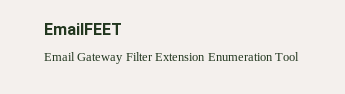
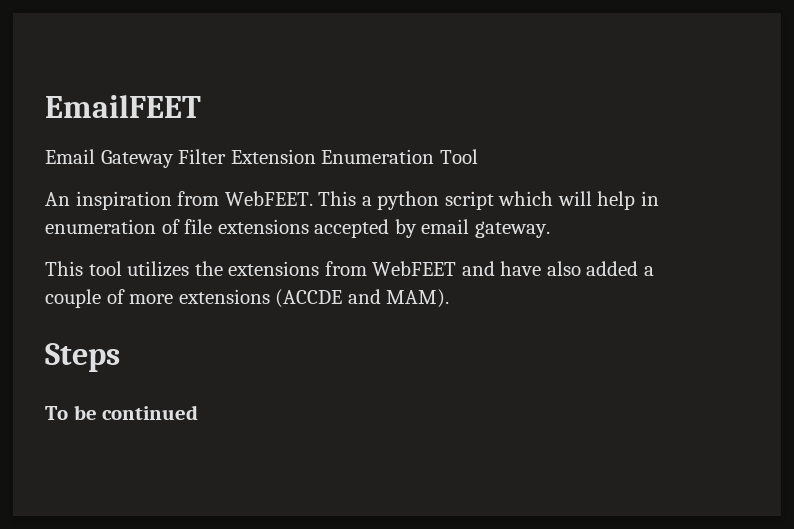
(299, 56) none -> [45,191,659,210] [45,219,550,238] [45,261,654,277] [45,289,450,308] [45,343,120,372] [45,405,199,420] // An inspiration from WebFEET. This a python script which will help in enumeration of file extensions accepted by email gateway. // This tool utilizes the extensions from WebFEET and have also added a couple of more extensions (ACCDE and MAM). // Steps // To be continued

